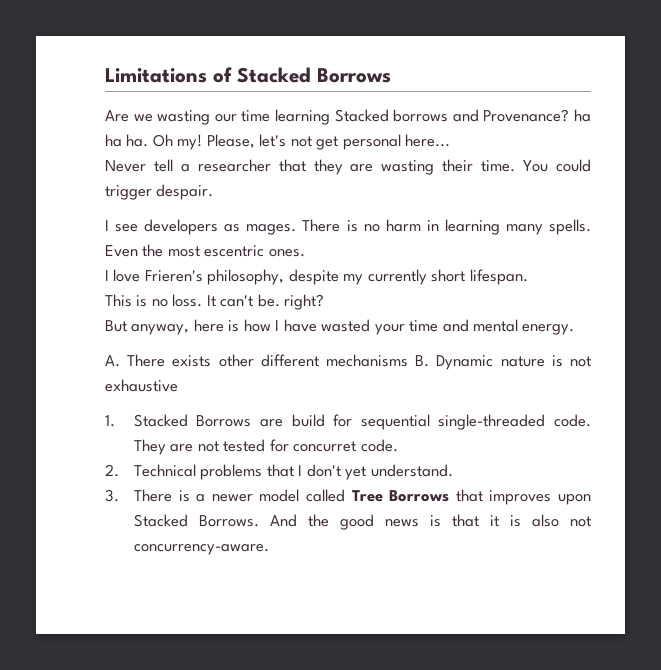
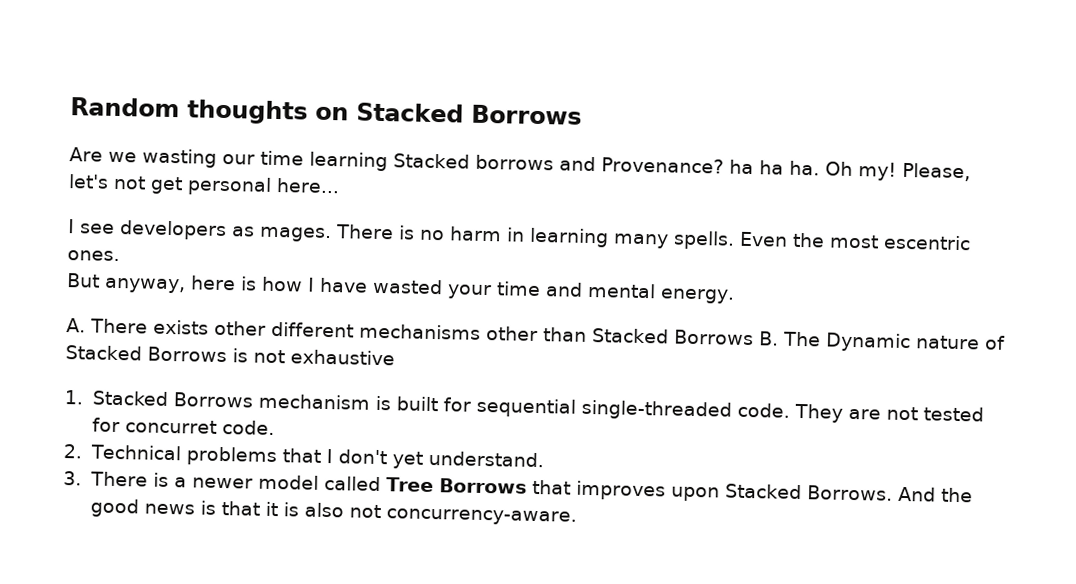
[105,67,232,83] Limitations of -> [70,97,349,125] Random thoughts on
[105,159,592,175] [105,184,214,200] // Never tell a researcher that they are wasting their time. You could trigger despair. -> (340, 186) none
[105,269,528,285] [105,294,325,310] // I love Frieren's philosophy, despite my currently short lifespan. // This is no loss. It can't be. right? -> (120, 256) none
[415,355,545,370] B. Dynamic nature -> [486,326,1006,353] [65,345,227,363] other than Stacked Borrows B. The Dynamic nature of Stacked Borrows
[260,414,325,427] are build -> [258,393,439,412] mechanism is built

